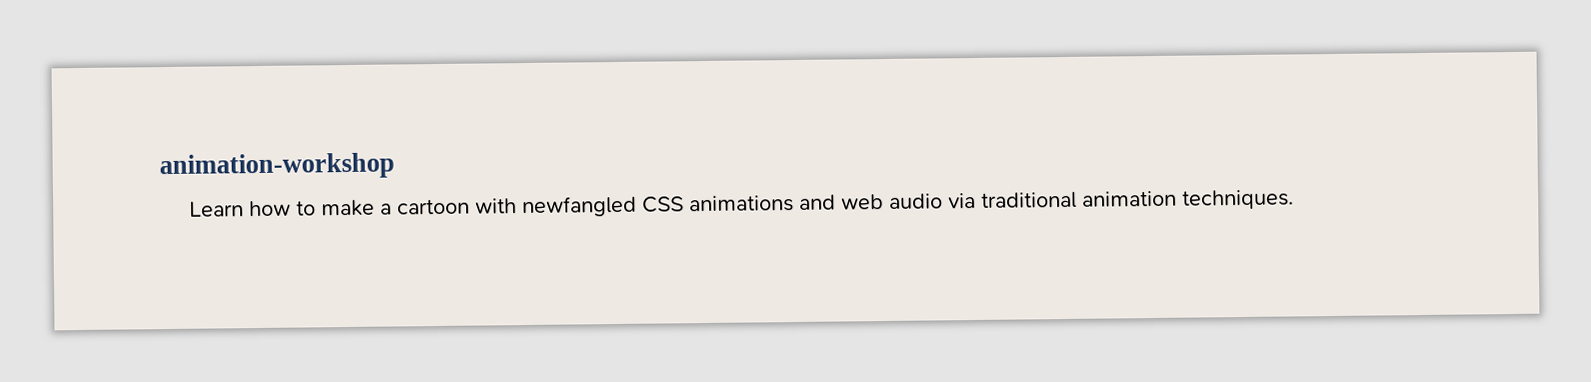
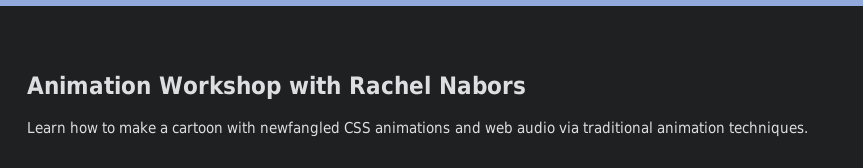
[159,152,395,181] animation-workshop -> [27,75,526,99] Animation Workshop with Rachel Nabors

